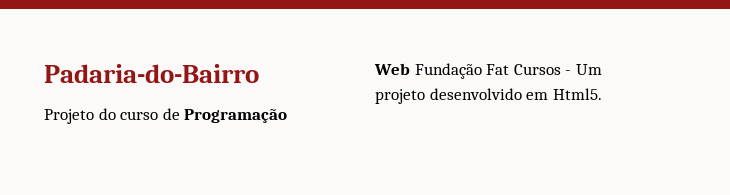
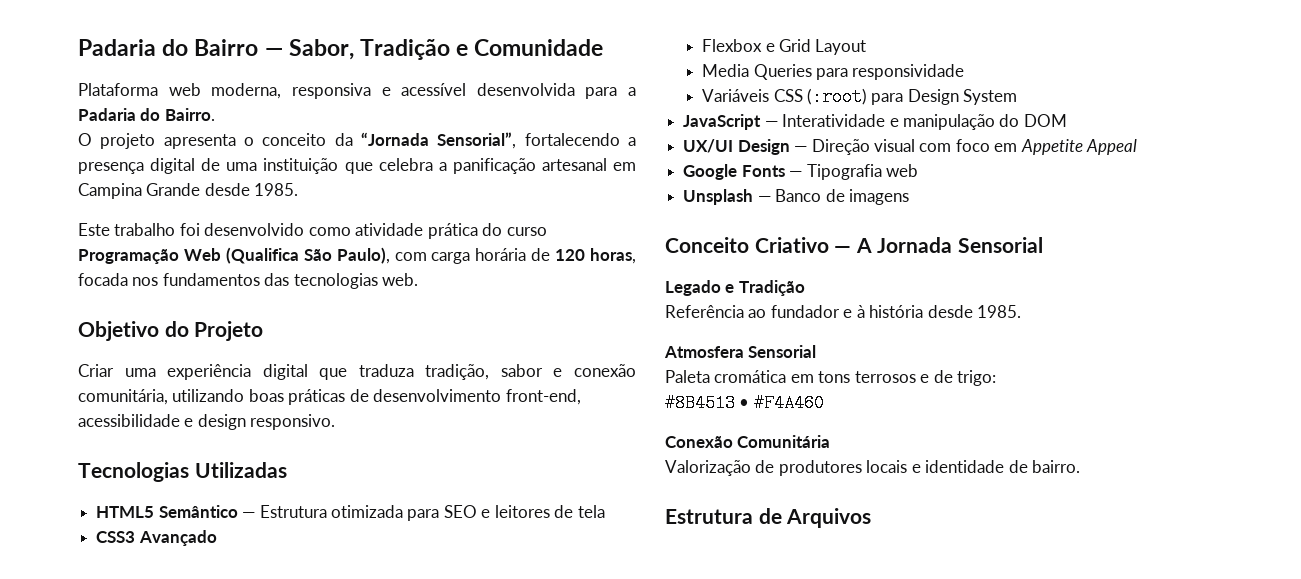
[44,64,259,83] [44,109,94,124] Padaria-do-Bairro // Projeto -> [78,39,604,60] [78,83,636,99] [78,108,215,121] [78,132,636,149] [78,158,637,174] [78,183,299,199] [78,223,478,239] Padaria do Bairro — Sabor, Tradição e Comunidade // Plataforma web moderna, responsiva e acessível desenvolvida para a Padaria do Bairro. // O projeto apresenta o conceito da “Jornada Sensorial”, fortalecendo a presença digital de uma instituição que celebra a panificação artesanal em Campina Grande desde 1985. // Este trabalho foi desenvolvido como atividade prática
[162,108,180,120] de -> (547, 231) none
[414,63,602,79] [375,88,602,104] Fundação Fat Cursos - Um projeto desenvolvido em Html5. -> [225,247,636,264] [78,273,419,289] [78,321,264,341] [78,364,636,380] [78,389,581,405] [78,414,336,430] [78,462,287,482] [96,505,605,521] [96,530,217,546] [702,39,867,55] [702,64,965,80] [702,88,1018,106] [683,114,1067,130] [683,139,1138,155] [683,164,918,180] [683,189,909,205] [665,237,1043,253] [665,280,805,296] [665,305,1022,318] [664,345,817,358] [665,370,997,386] [665,394,824,412] [665,435,831,448] [665,460,1081,476] [665,508,872,528] (Qualifica São Paulo), com carga horária de 120 horas, focada nos fundamentos das tecnologias web. // Objetivo do Projeto // Criar uma experiência digital que traduza tradição, sabor e conexão comunitária, utilizando boas práticas de desenvolvimento front-end, acessibilidade e design responsivo. // Tecnologias Utilizadas // HTML5 Semântico — Estrutura otimizada para SEO e leitores de tela // CSS3 Avançado // Flexbox e Grid Layout // Media Queries para responsividade // Variáveis CSS (:root) para Design System // JavaScript — Interatividade e manipulação do DOM // UX/UI Design — Direção visual com foco em Appetite Appeal // Google Fonts — Tipografia web // Unsplash — Banco de imagens // Conceito Criativo — A Jornada Sensorial // Legado e Tradição // Referência ao fundador e à história desde 1985. // Atmosfera Sensorial // Paleta cromática em tons terrosos e de trigo: // #8B4513 • #F4A460 // Conexão Comunitária // Valorização de produtores locais e identidade de bairro. // Estrutura de Arquivos

